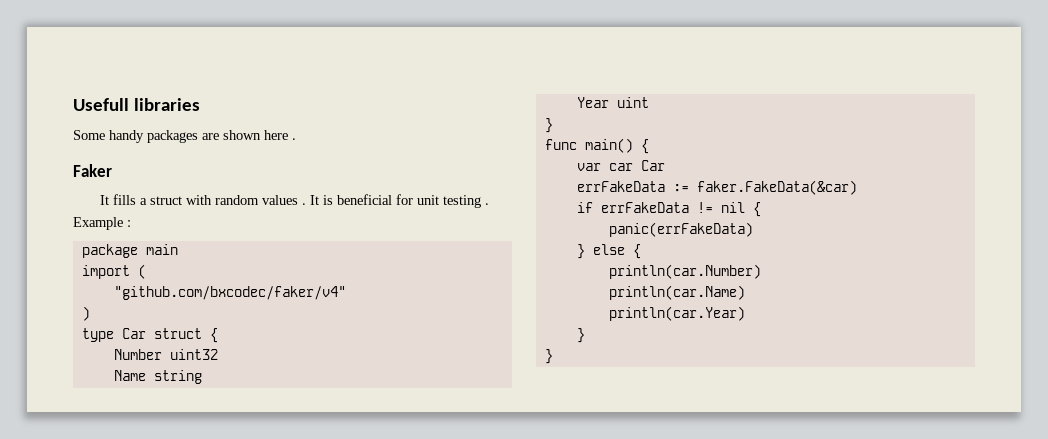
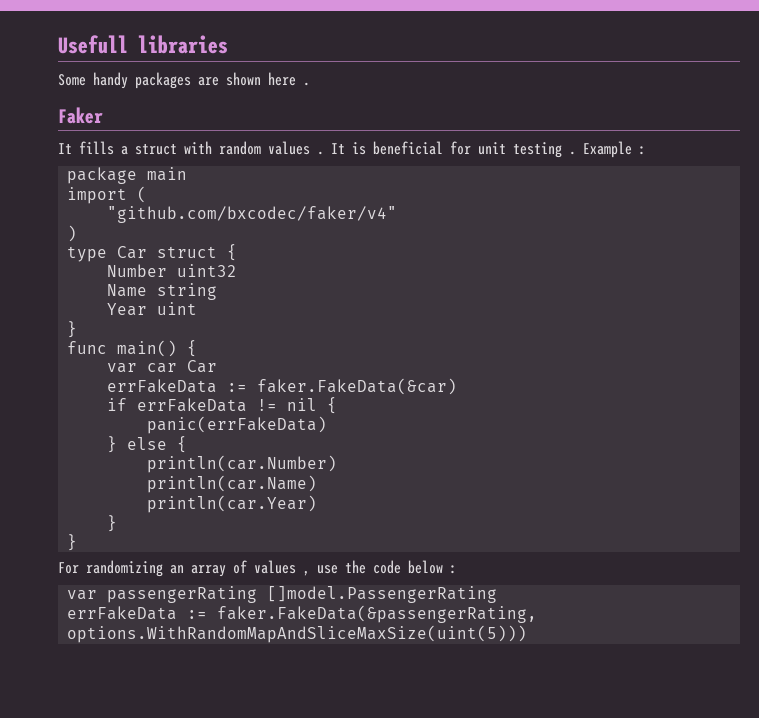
(553, 356) none -> [58,560,457,577] [67,586,498,603] [67,605,538,623] [67,625,528,643] // For randomizing an array of values , use the code below : // var passengerRating []model.PassengerRating // errFakeData := faker.FakeData(&passengerRating, options.WithRandomMapAndSliceMaxSize(uint(5)))

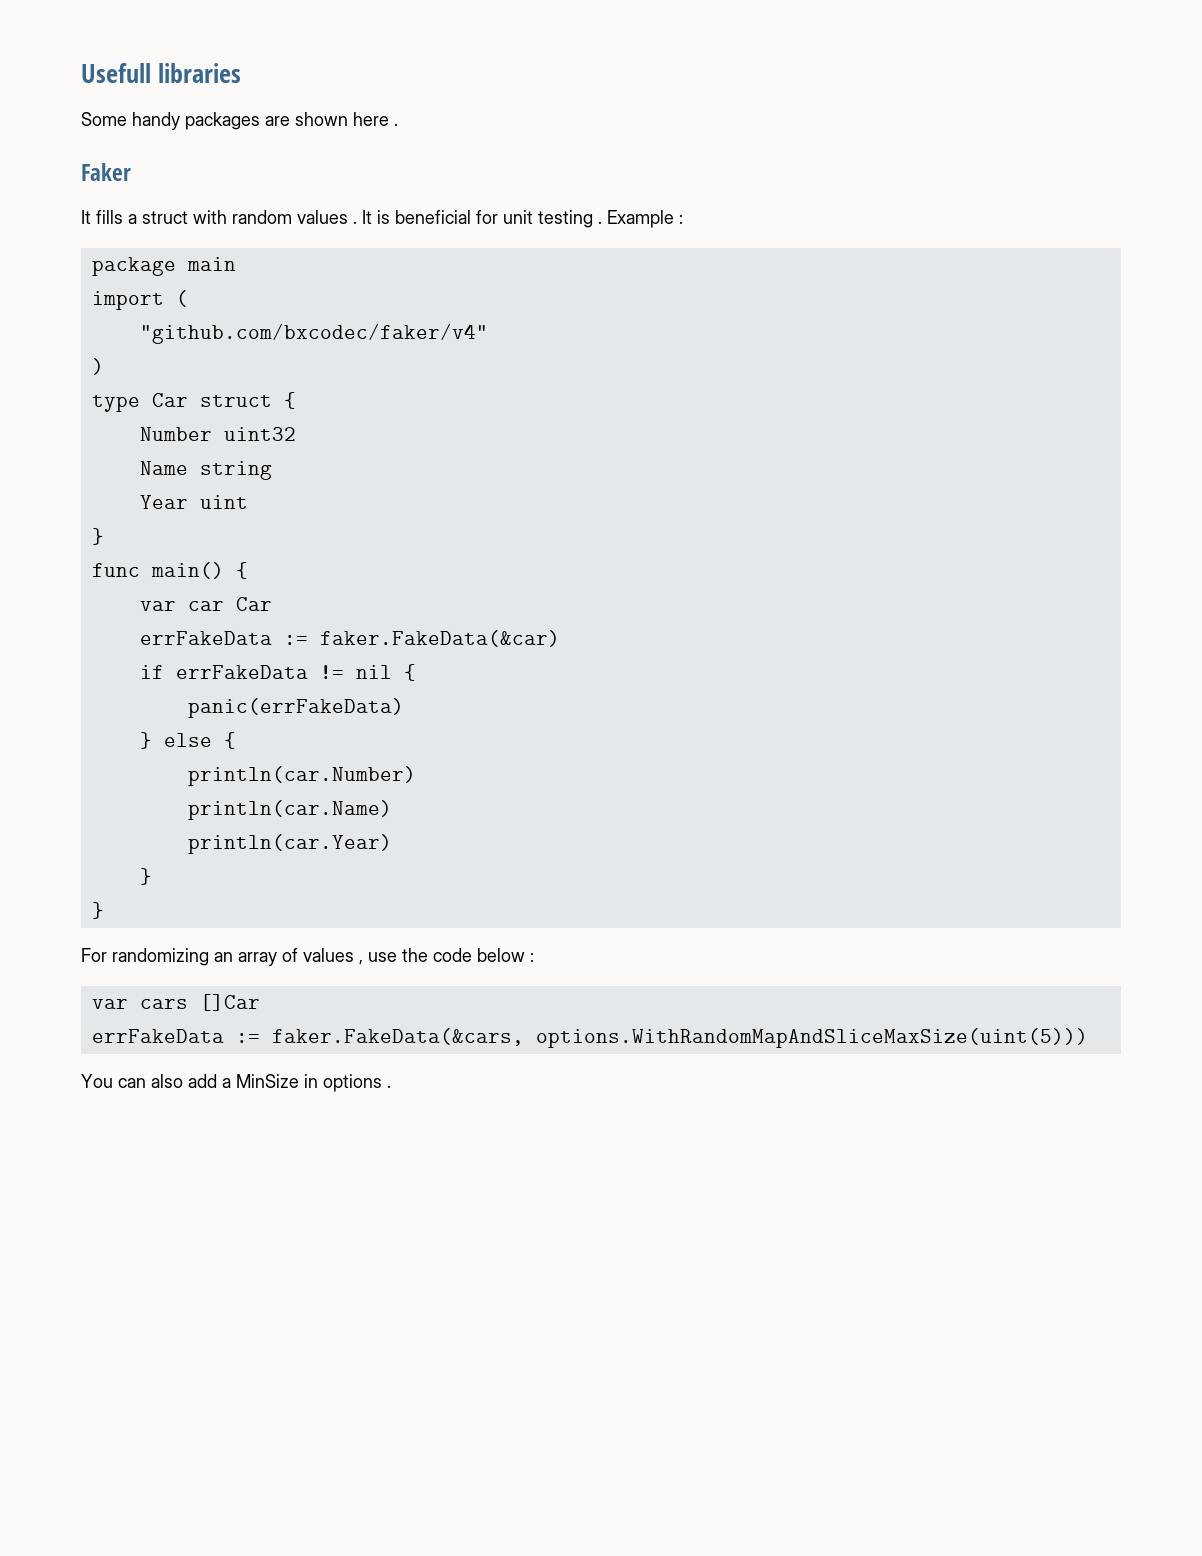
[107,586,498,603] [67,605,538,623] passengerRating []model.PassengerRating // errFakeData := faker.FakeData(&passengerRating, -> [139,994,260,1011] [91,1028,524,1046] cars []Car // errFakeData := faker.FakeData(&cars,
(528, 634) none -> [81,1074,391,1092] // You can also add a MinSize in options .

